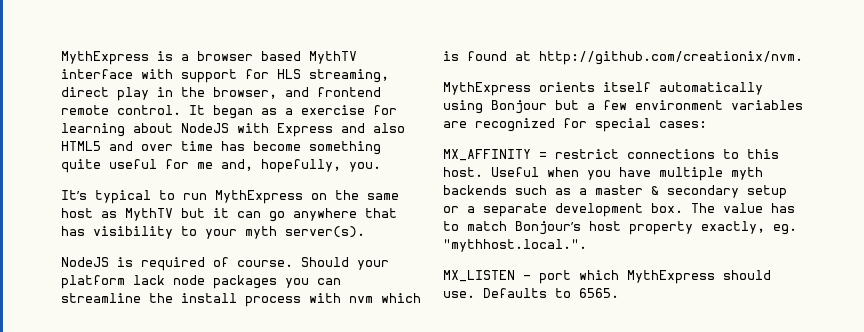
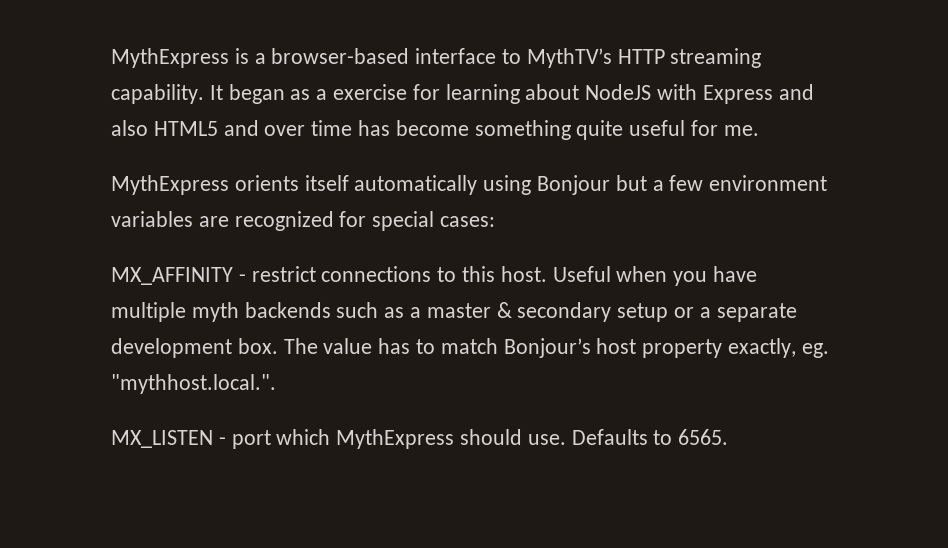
[197,51,357,64] [61,69,389,83] [61,87,381,101] [61,105,181,115] browser based MythTV interface with support for HLS streaming, direct play in the browser, and frontend remote control. -> [271,48,762,68] [111,84,204,104] browser-based interface to MythTV’s HTTP streaming capability.
[197,159,381,173] [61,190,399,204] [61,208,397,222] [61,226,365,239] [61,257,389,271] [61,275,341,289] [61,293,421,307] [443,51,803,65] me and, hopefully, you. // It’s typical to run MythExpress on the same host as MythTV but it can go anywhere that has visibility to your myth server(s). // NodeJS is required of course. Should your platform lack node packages you can streamline the install process with nvm which is found at http://github.com/creationix/nvm. -> [723,125,759,136] me.
[539,152,547,159] = -> [238,274,246,282] -

